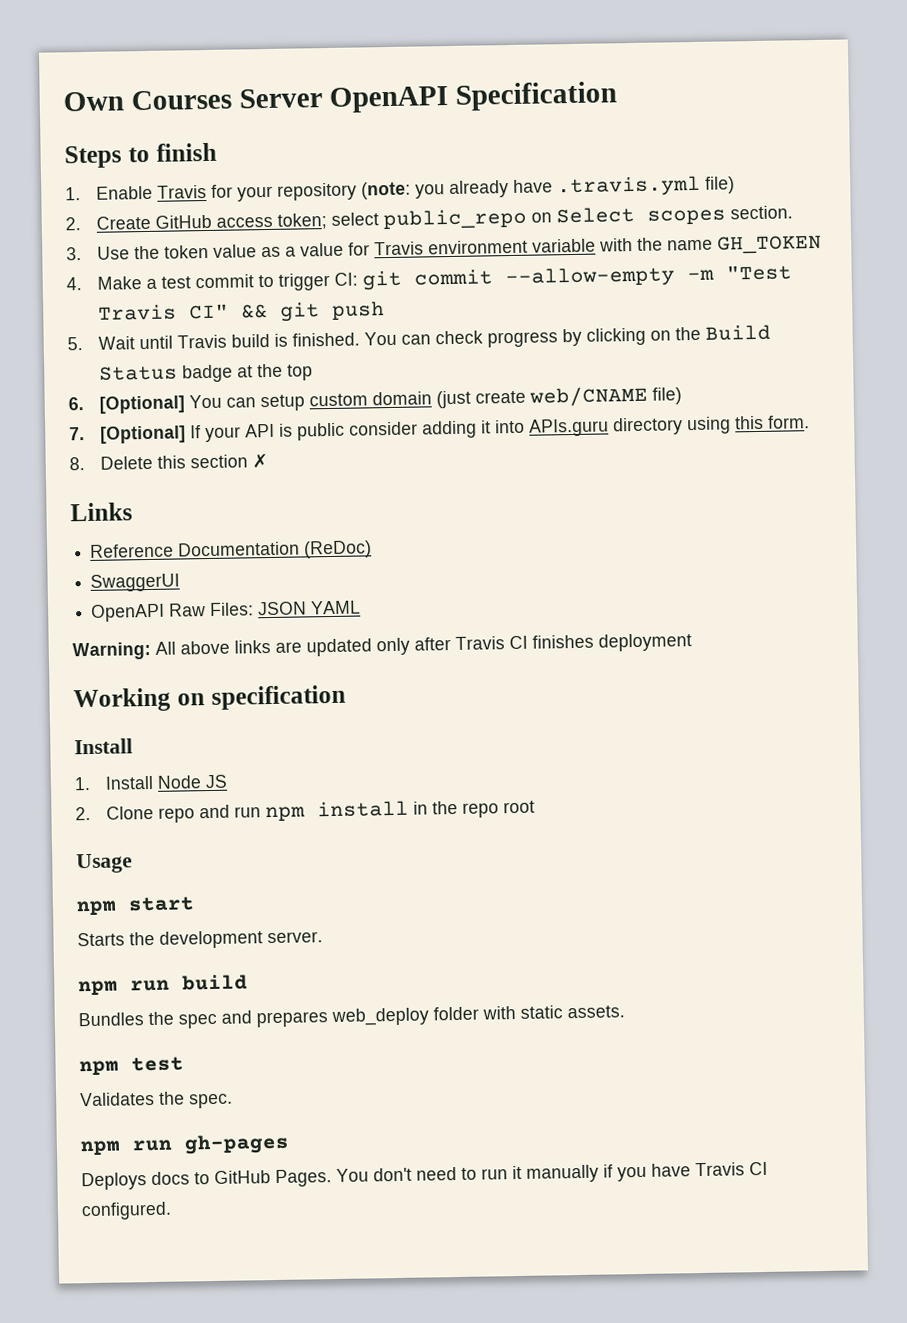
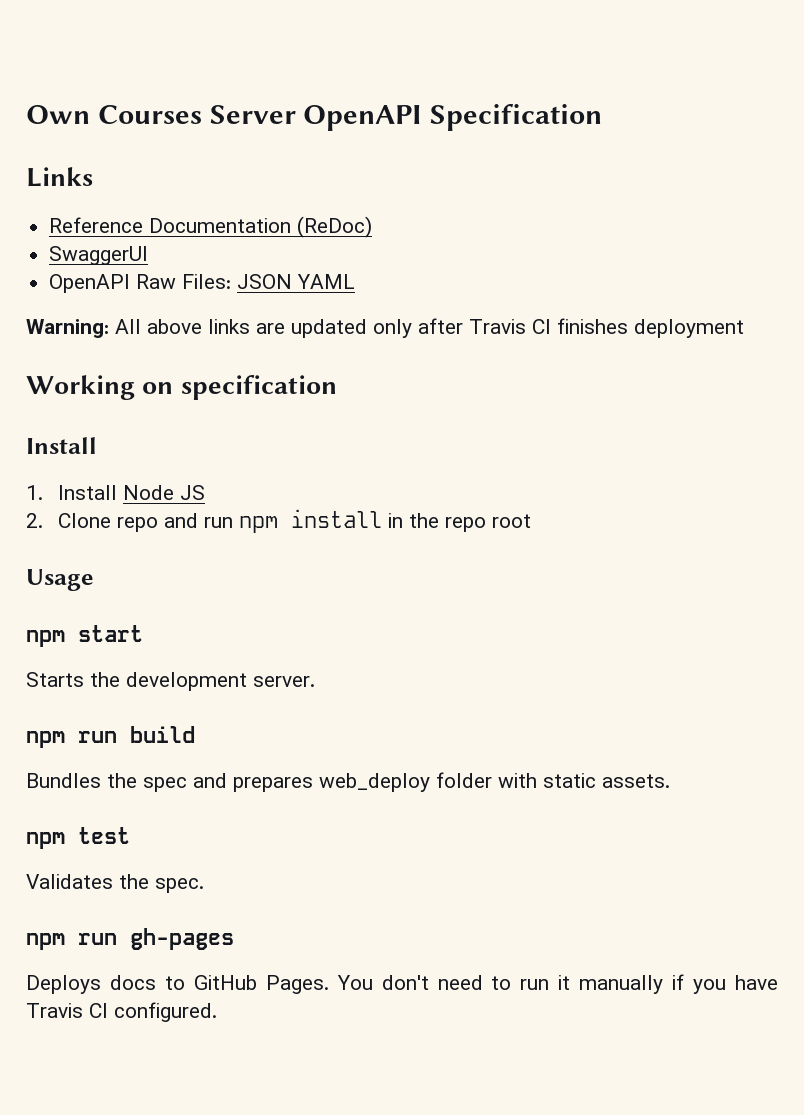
[64,142,217,169] [65,175,736,202] [65,205,794,231] [66,234,823,261] [66,265,793,291] [98,301,386,322] [67,324,772,351] [99,363,314,383] [68,385,683,414] [69,415,811,444] [69,453,269,471] // Steps to finish // 1. Enable Travis for your repository (note: you already have .travis.yml file) // 2. Create GitHub access token; select public_repo on Select scopes section. // 3. Use the token value as a value for Travis environment variable with the name GH_TOKEN // 4. Make a test commit to trigger CI: git commit --allow-empty -m "Test Travis CI" && git push // 5. Wait until Travis build is finished. You can check progress by clicking on the Build Status badge at the top // 6. [Optional] You can setup custom domain (just create web/CNAME file) // 7. [Optional] If your API is public consider adding it into APIs.guru directory using this form. // 8. Delete this section ✗ -> (603, 117) none

